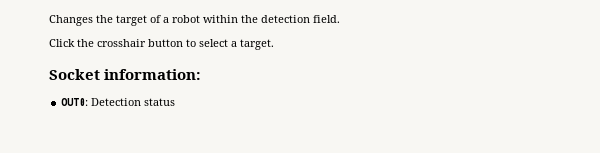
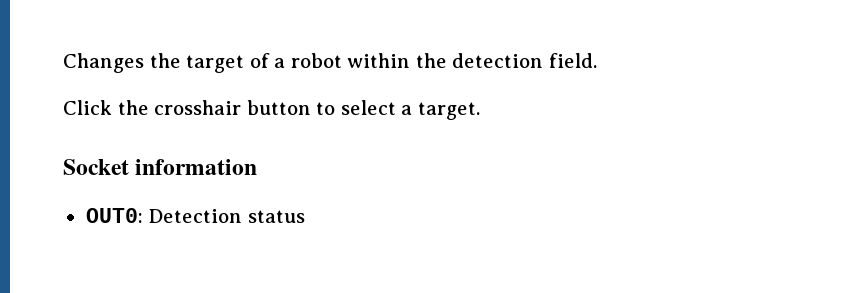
[104,69,202,80] information: -> [135,159,258,175] information

